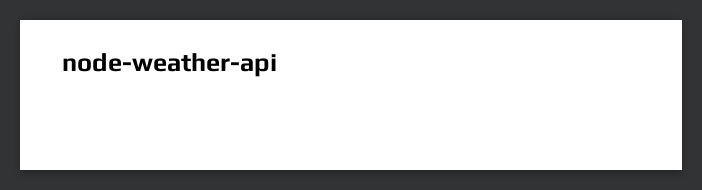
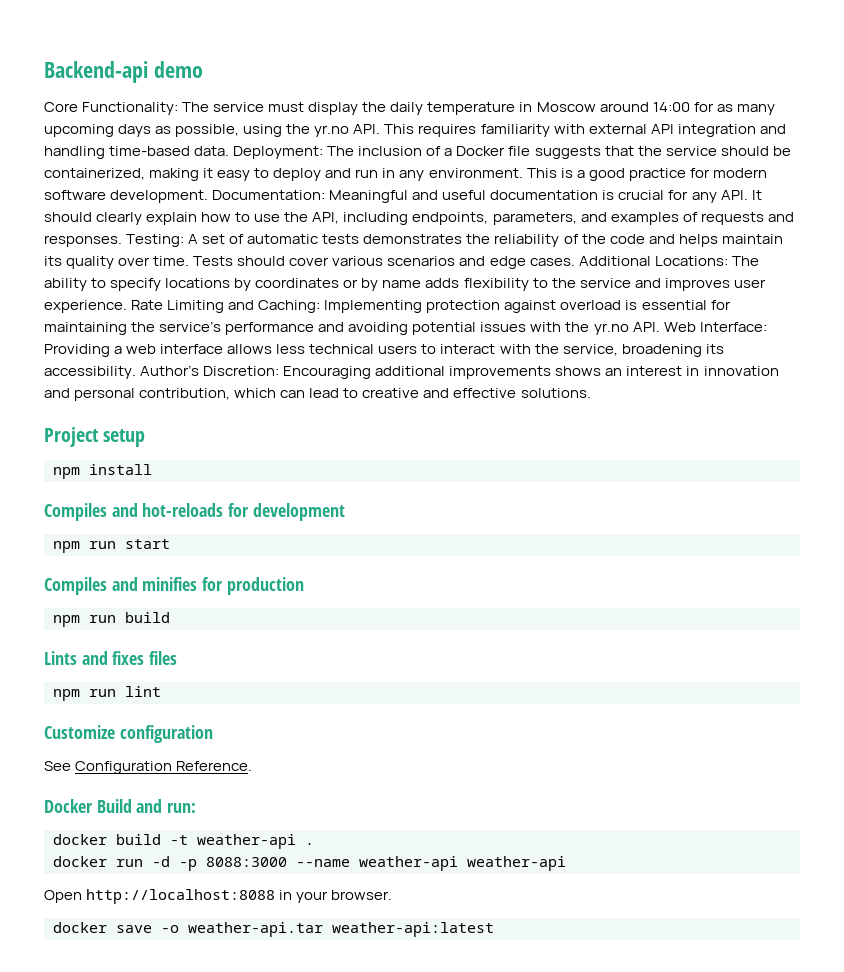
[62,53,277,77] node-weather-api -> [44,61,203,83] [44,102,775,115] [44,124,786,137] [44,146,791,159] [44,168,767,181] [44,190,762,203] [44,212,794,225] [44,234,783,247] [44,256,759,269] [44,278,766,291] [44,300,731,313] [44,321,767,335] [44,344,724,357] [44,365,779,379] [44,388,591,401] [44,427,146,447] [53,464,152,479] [44,503,345,521] [53,539,170,553] [44,577,304,595] [53,612,170,627] [44,651,178,665] [53,686,161,701] [44,725,213,743] [44,761,253,774] [44,799,197,813] [53,834,314,849] [53,856,566,871] [44,889,393,904] [53,922,494,937] Backend-api demo // Core Functionality: The service must display the daily temperature in Moscow around 14:00 for as many upcoming days as possible, using the yr.no API. This requires familiarity with external API integration and handling time-based data. Deployment: The inclusion of a Docker file suggests that the service should be containerized, making it easy to deploy and run in any environment. This is a good practice for modern software development. Documentation: Meaningful and useful documentation is crucial for any API. It should clearly explain how to use the API, including endpoints, parameters, and examples of requests and responses. Testing: A set of automatic tests demonstrates the reliability of the code and helps maintain its quality over time. Tests should cover various scenarios and edge cases. Additional Locations: The ability to specify locations by coordinates or by name adds flexibility to the service and improves user experience. Rate Limiting and Caching: Implementing protection against overload is essential for maintaining the service’s performance and avoiding potential issues with the yr.no API. Web Interface: Providing a web interface allows less technical users to interact with the service, broadening its accessibility. Author’s Discretion: Encouraging additional improvements shows an interest in innovation and personal contribution, which can lead to creative and effective solutions. // Project setup // npm install // Compiles and hot-reloads for development // npm run start // Compiles and minifies for production // npm run build // Lints and fixes files // npm run lint // Customize configuration // See Configuration Reference. // Docker Build and run: // docker build -t weather-api . // docker run -d -p 8088:3000 --name weather-api weather-api // Open http://localhost:8088 in your browser. // docker save -o weather-api.tar weather-api:latest

